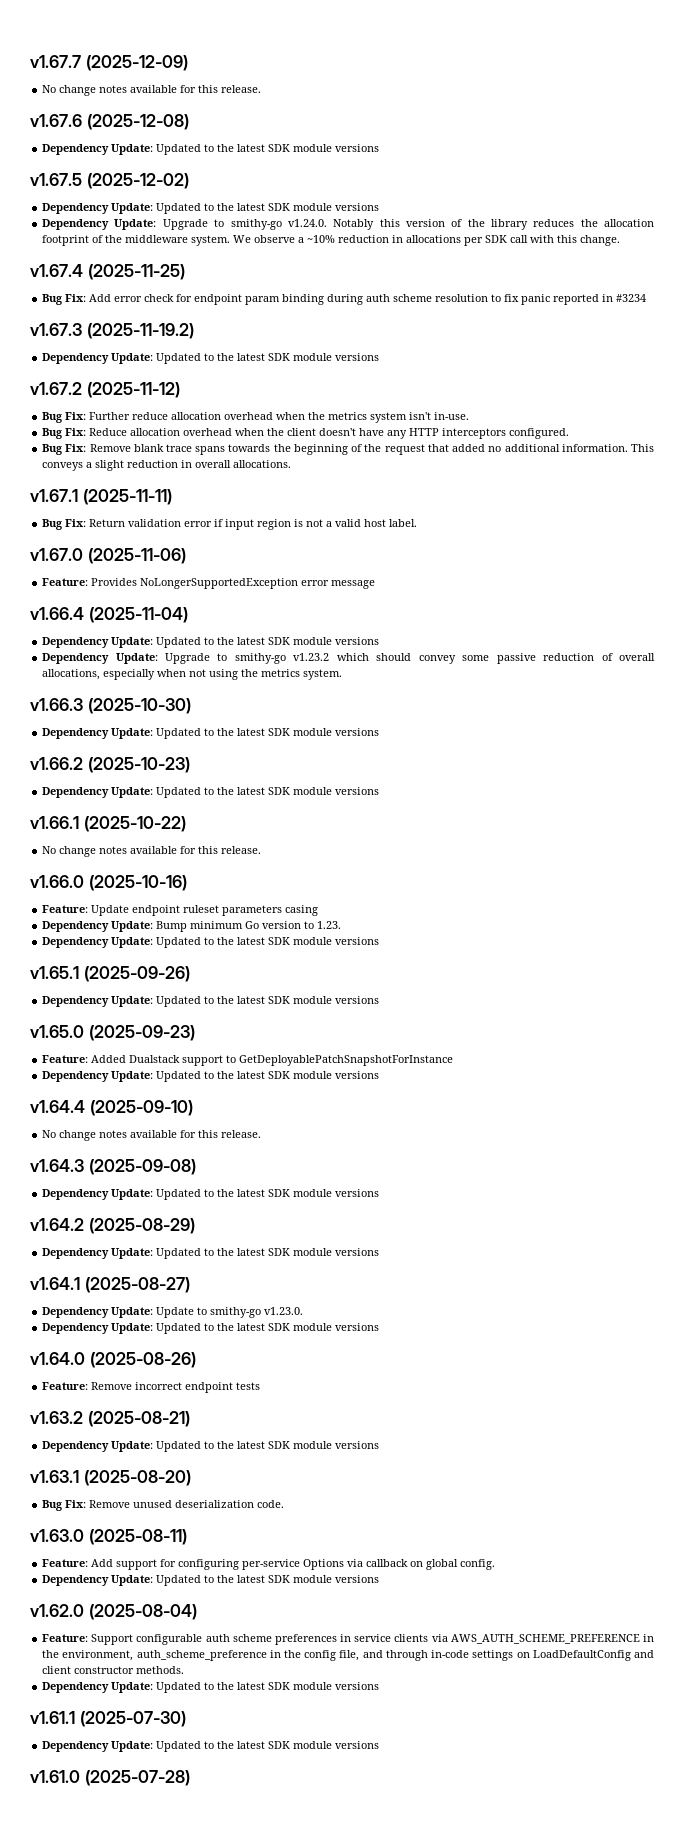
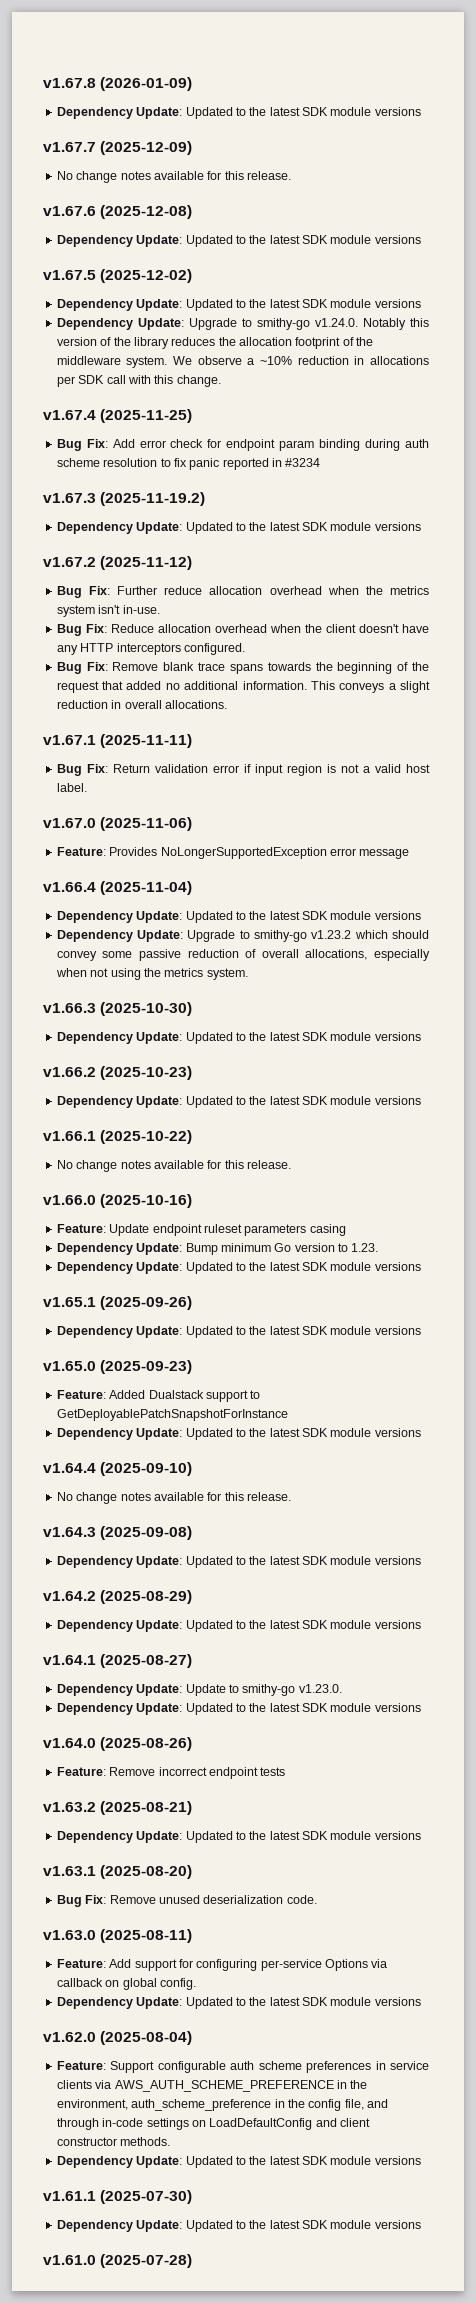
(30, 61) none -> [43,77,193,91] [56,107,421,119] v1.67.8 (2026-01-09) // Dependency Update: Updated to the latest SDK module versions //

